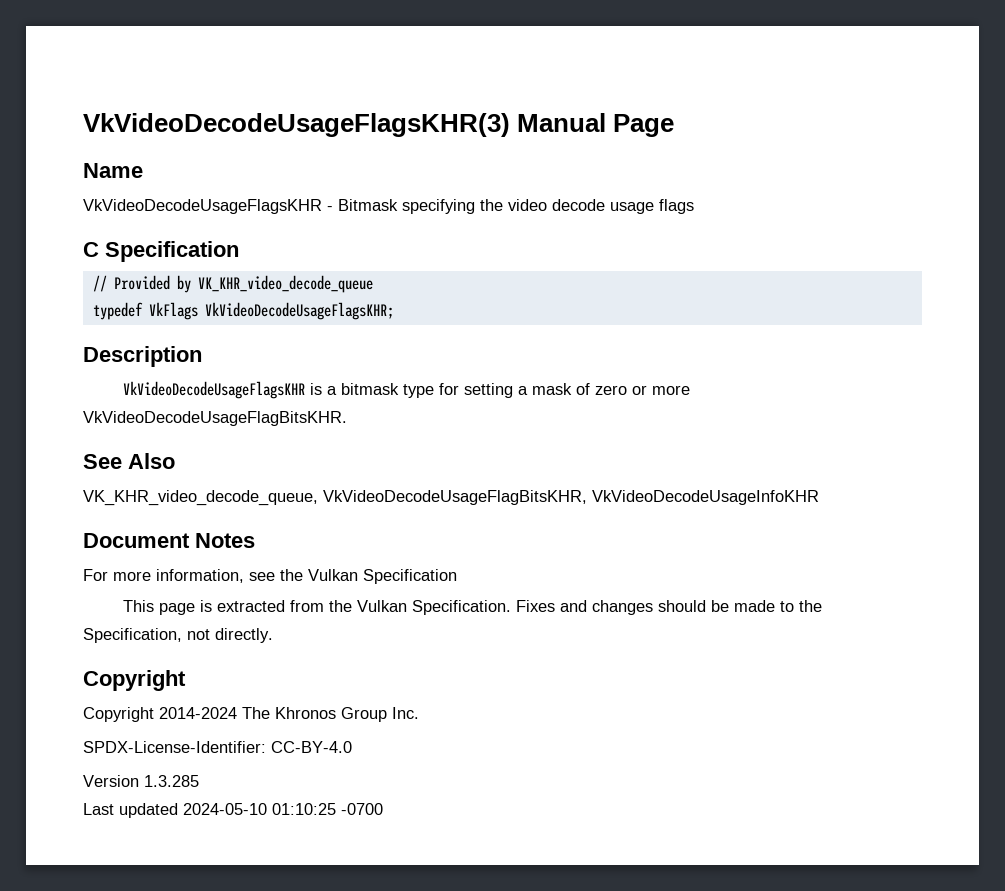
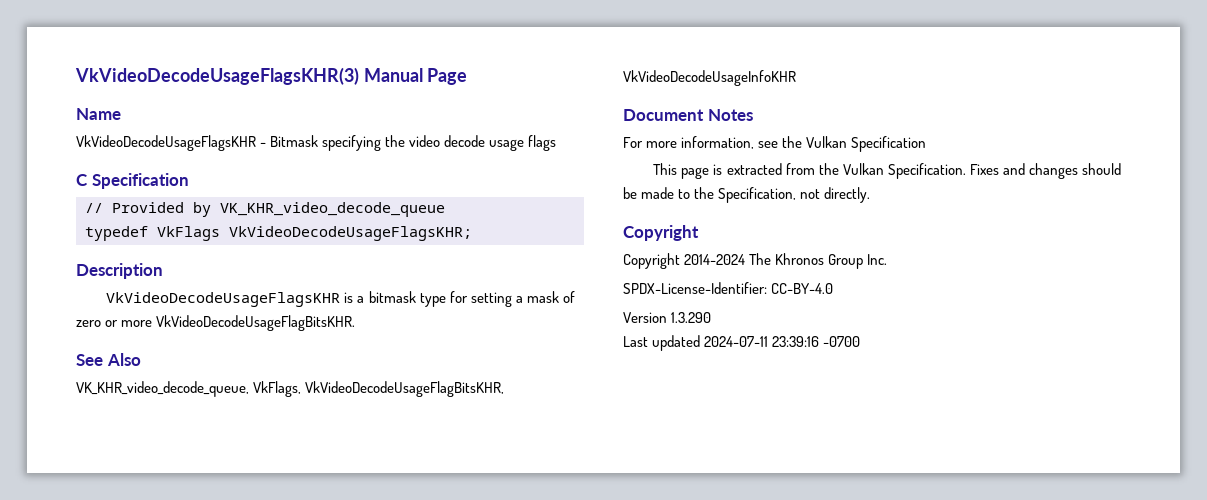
(318, 498) none -> [253,381,302,397] VkFlags,
[144,775,199,787] 1.3.285 -> [671,312,712,323] 1.3.290
[183,803,336,815] 2024-05-10 01:10:25 -> [704,336,820,347] 2024-07-11 23:39:16

